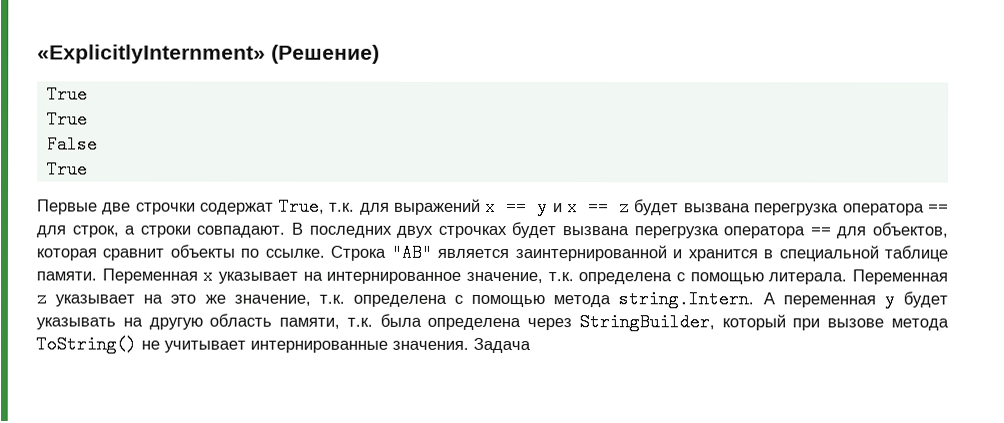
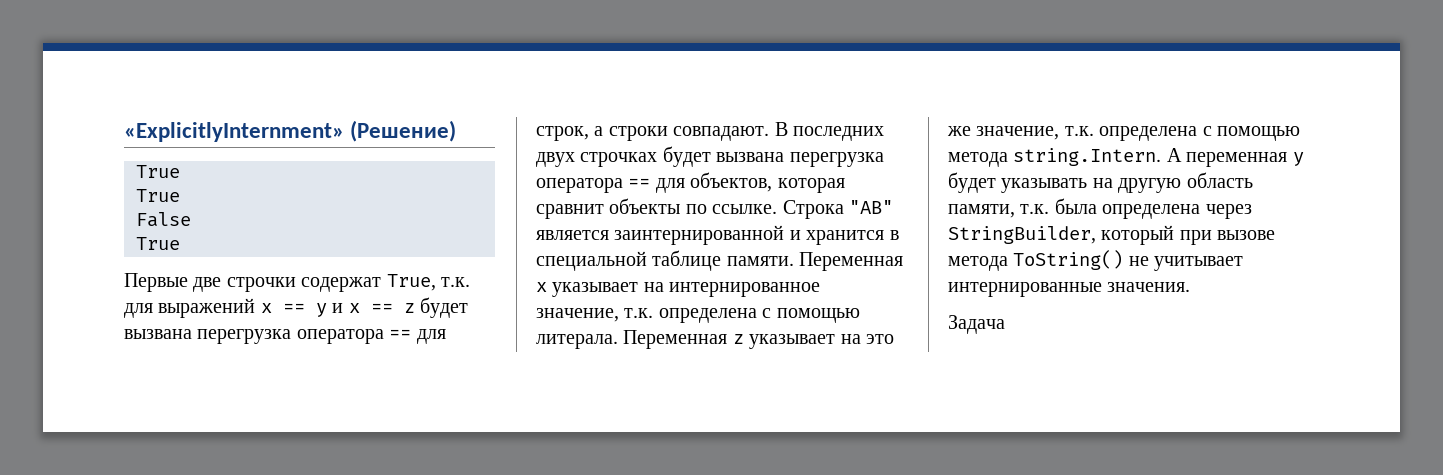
(469, 345) none -> (1191, 287) //

